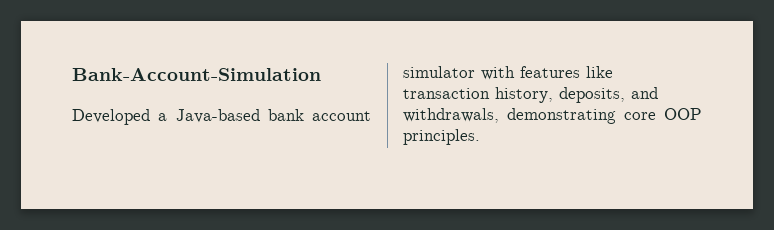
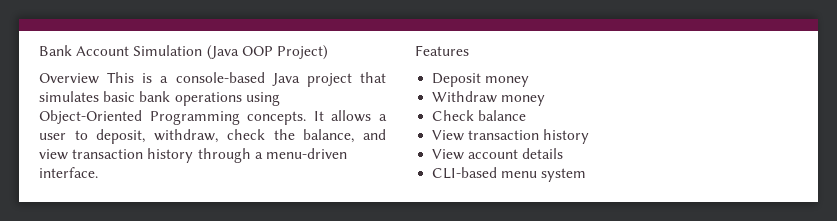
[72,68,321,81] [72,109,371,125] [403,66,613,80] [403,87,658,103] [403,108,702,124] [403,129,480,145] Bank-Account-Simulation // Developed a Java-based bank account simulator with features like transaction history, deposits, and withdrawals, demonstrating core OOP principles. -> [39,45,328,60] [39,72,386,87] [39,91,280,106] [39,110,388,125] [39,129,386,144] [39,148,347,163] [39,167,98,178] [415,45,469,56] [432,73,530,87] [432,91,546,106] [432,110,527,121] [432,129,590,144] [432,148,564,160] [432,167,587,182] Bank Account Simulation (Java OOP Project) // Overview This is a console-based Java project that simulates basic bank operations using Object-Oriented Programming concepts. It allows a user to deposit, withdraw, check the balance, and view transaction history through a menu-driven interface. // Features // Deposit money // Withdraw money // Check balance // View transaction history // View account details // CLI-based menu system

